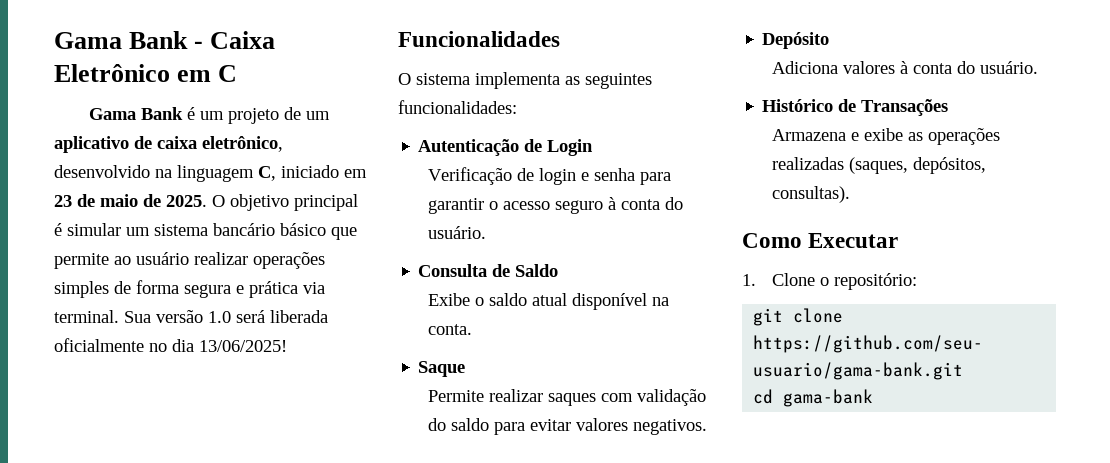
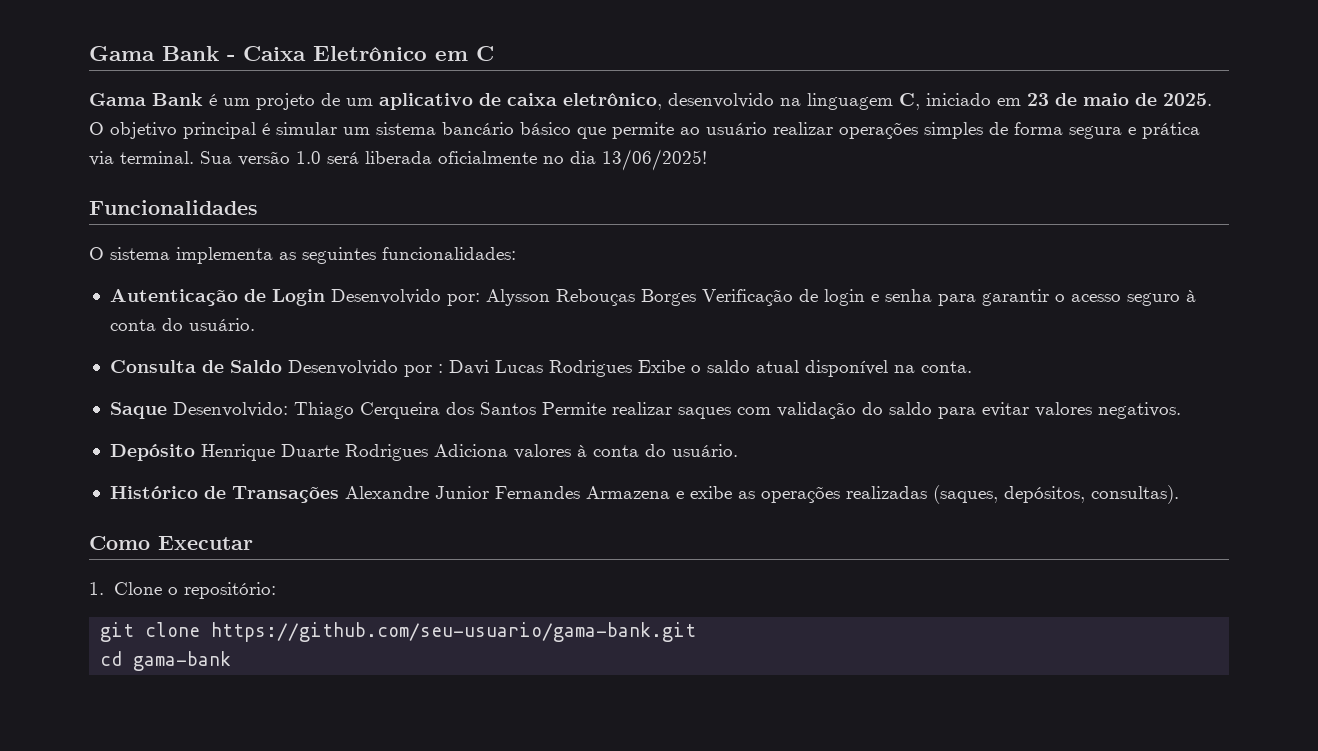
(594, 147) // -> [330,289,696,306] Desenvolvido por: Alysson Rebouças Borges
(559, 270) // -> [287,360,632,377] Desenvolvido por : Davi Lucas Rodrigues
(466, 369) // -> [172,402,536,419] Desenvolvido: Thiago Cerqueira dos Santos
(830, 40) // -> [200,444,428,461] Henrique Duarte Rodrigues
(949, 107) // -> [344,486,580,499] Alexandre Junior Fernandes

